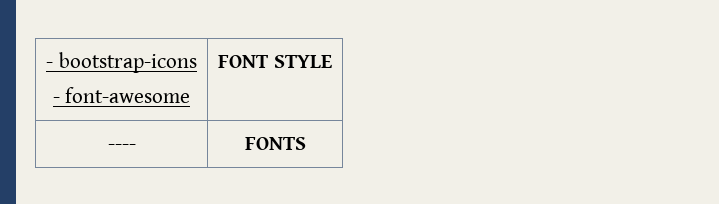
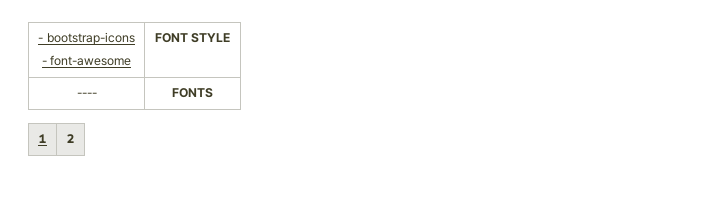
(306, 143) none -> [38,134,47,143] [66,134,75,143] // 1 | 2

